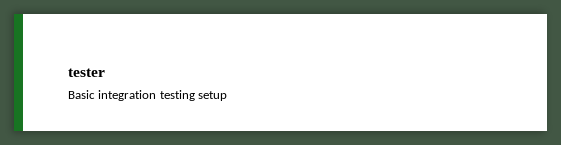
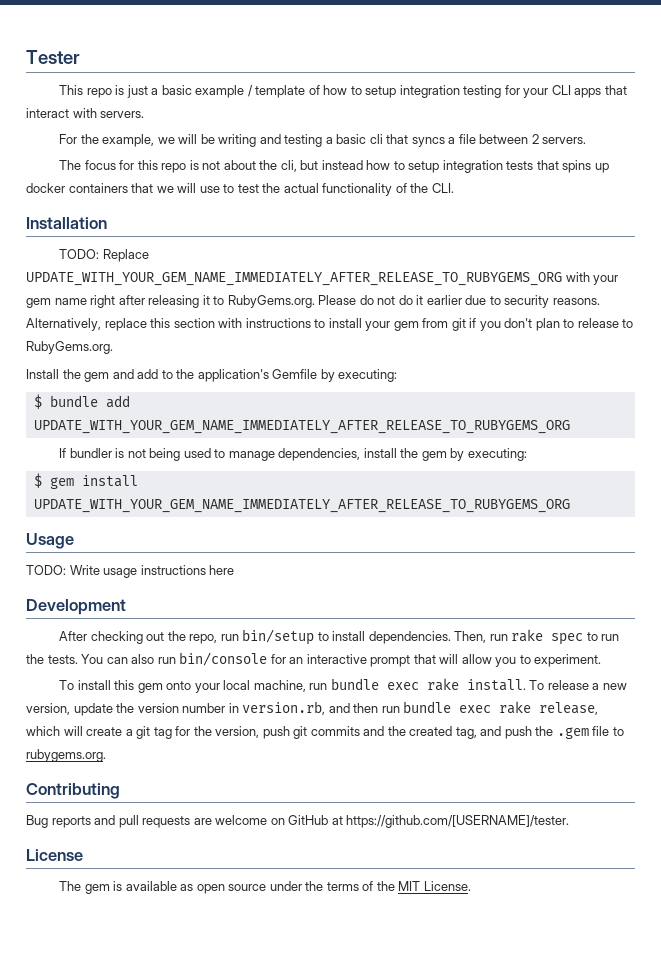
[68,68,105,77] [68,90,228,101] tester // Basic integration testing setup -> [26,50,80,64] [59,85,627,98] [26,108,145,118] [59,134,587,147] [59,160,609,173] [26,183,454,196] [26,217,107,229] [59,249,149,262] [26,272,619,286] [26,295,600,308] [26,318,634,331] [26,341,113,354] [26,369,398,382] [33,394,130,409] [33,420,570,434] [59,448,527,461] [33,473,138,489] [33,499,570,513] [26,533,74,549] [26,565,235,578] [26,599,126,615] [59,629,620,645] [26,652,602,667] [59,678,627,693] [26,701,599,716] [26,726,624,739] [26,749,106,762] [26,783,120,799] [26,815,570,828] [26,849,83,861] [59,881,471,894] Tester // This repo is just a basic example / template of how to setup integration testing for your CLI apps that interact with servers. // For the example, we will be writing and testing a basic cli that syncs a file between 2 servers. // The focus for this repo is not about the cli, but instead how to setup integration tests that spins up docker containers that we will use to test the actual functionality of the CLI. // Installation // TODO: Replace UPDATE_WITH_YOUR_GEM_NAME_IMMEDIATELY_AFTER_RELEASE_TO_RUBYGEMS_ORG with your gem name right after releasing it to RubyGems.org. Please do not do it earlier due to security reasons. Alternatively, replace this section with instructions to install your gem from git if you don't plan to release to RubyGems.org. // Install the gem and add to the application's Gemfile by executing: // $ bundle add UPDATE_WITH_YOUR_GEM_NAME_IMMEDIATELY_AFTER_RELEASE_TO_RUBYGEMS_ORG // If bundler is not being used to manage dependencies, install the gem by executing: // $ gem install UPDATE_WITH_YOUR_GEM_NAME_IMMEDIATELY_AFTER_RELEASE_TO_RUBYGEMS_ORG // Usage // TODO: Write usage instructions here // Development // After checking out the repo, run bin/setup to install dependencies. Then, run rake spec to run the tests. You can also run bin/console for an interactive prompt that will allow you to experiment. // To install this gem onto your local machine, run bundle exec rake install. To release a new version, update the version number in version.rb, and then run bundle exec rake release, which will create a git tag for the version, push git commits and the created tag, and push the .gem file to rubygems.org. // Contributing // Bug reports and pull requests are welcome on GitHub at https://github.com/[USERNAME]/tester. // License // The gem is available as open source under the terms of the MIT License.

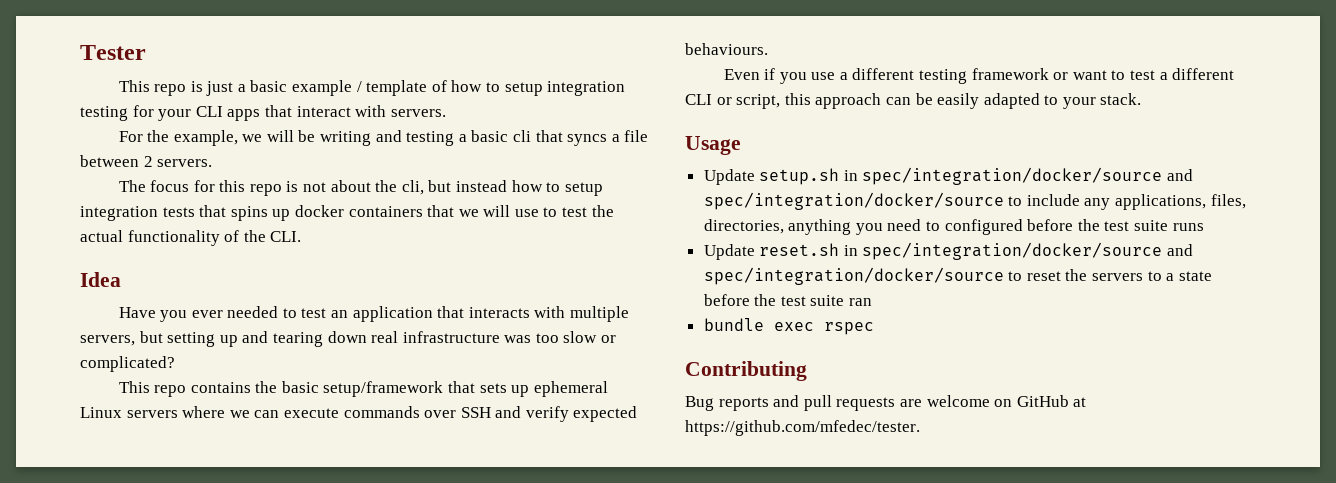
[26,217,107,229] [59,249,149,262] [26,272,619,286] [26,295,600,308] [26,318,634,331] [26,341,113,354] [26,369,398,382] [33,394,130,409] [33,420,570,434] [59,448,527,461] [33,473,138,489] [33,499,570,513] [26,533,74,549] [26,565,235,578] [26,599,126,615] [59,629,620,645] [26,652,602,667] [59,678,627,693] [26,701,599,716] [26,726,624,739] [26,749,106,762] Installation // TODO: Replace UPDATE_WITH_YOUR_GEM_NAME_IMMEDIATELY_AFTER_RELEASE_TO_RUBYGEMS_ORG with your gem name right after releasing it to RubyGems.org. Please do not do it earlier due to security reasons. Alternatively, replace this section with instructions to install your gem from git if you don't plan to release to RubyGems.org. // Install the gem and add to the application's Gemfile by executing: // $ bundle add UPDATE_WITH_YOUR_GEM_NAME_IMMEDIATELY_AFTER_RELEASE_TO_RUBYGEMS_ORG // If bundler is not being used to manage dependencies, install the gem by executing: // $ gem install UPDATE_WITH_YOUR_GEM_NAME_IMMEDIATELY_AFTER_RELEASE_TO_RUBYGEMS_ORG // Usage // TODO: Write usage instructions here // Development // After checking out the repo, run bin/setup to install dependencies. Then, run rake spec to run the tests. You can also run bin/console for an interactive prompt that will allow you to experiment. // To install this gem onto your local machine, run bundle exec rake install. To release a new version, update the version number in version.rb, and then run bundle exec rake release, which will create a git tag for the version, push git commits and the created tag, and push the .gem file to rubygems.org. -> [80,272,121,287] [118,306,630,322] [80,331,617,347] [80,356,175,372] [118,381,608,397] [80,406,638,422] [685,43,768,55] [723,68,1235,84] [685,93,1142,109] [685,136,741,155] [703,167,1194,185] [703,192,1246,210] [703,219,1204,235] [703,242,1194,260] [703,267,1212,285] [703,294,873,306] [703,318,874,335] Idea // Have you ever needed to test an application that interacts with multiple servers, but setting up and tearing down real infrastructure was too slow or complicated? // This repo contains the basic setup/framework that sets up ephemeral Linux servers where we can execute commands over SSH and verify expected behaviours. // Even if you use a different testing framework or want to test a different CLI or script, this approach can be easily adapted to your stack. // Usage // Update setup.sh in spec/integration/docker/source and spec/integration/docker/source to include any applications, files, directories, anything you need to configured before the test suite runs // Update reset.sh in spec/integration/docker/source and spec/integration/docker/source to reset the servers to a state before the test suite ran // bundle exec rspec
[346,815,570,828] [26,849,83,861] [59,881,471,894] https://github.com/[USERNAME]/tester. // License // The gem is available as open source under the terms of the MIT License. -> [685,420,920,436] https://github.com/mfedec/tester.

